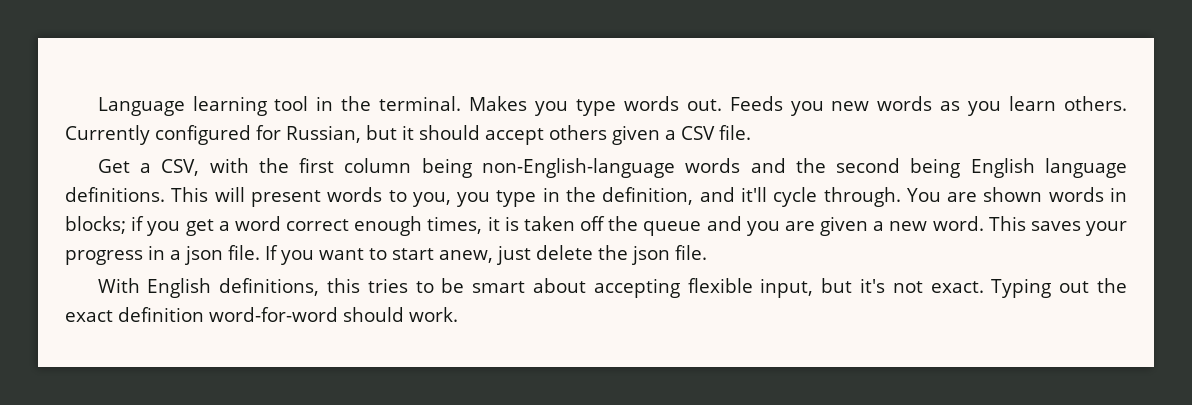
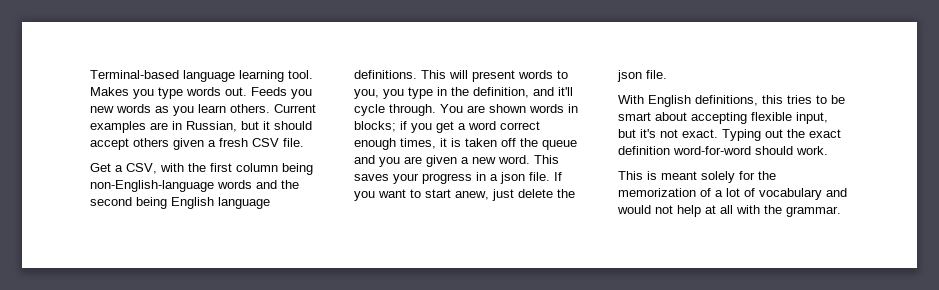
[97,96,462,116] Language learning tool in the terminal. -> [90,70,313,82] Terminal-based language learning tool.
[65,125,281,145] Currently configured for -> [274,104,316,113] [90,121,182,133] Current examples are in
(676, 135) none -> [219,138,248,147] fresh
(458, 314) none -> [618,171,776,183] [618,188,847,200] [617,205,841,217] // This is meant solely for the memorization of a lot of vocabulary and would not help at all with the grammar.

